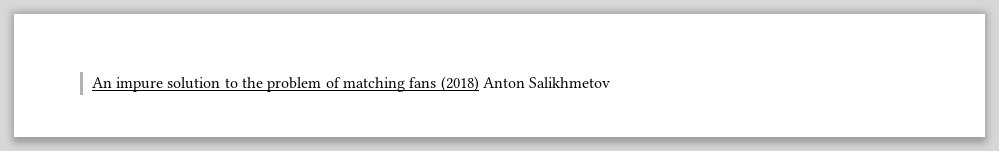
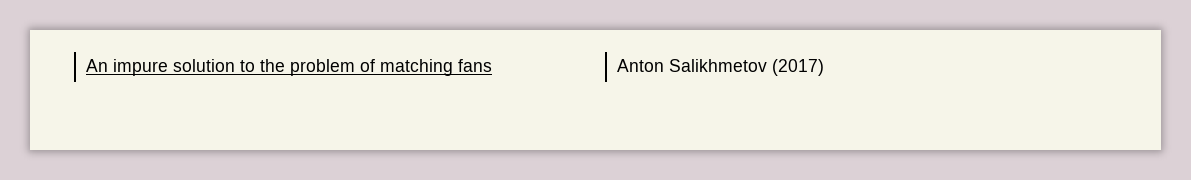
[440,76,479,92] (2018) -> (492, 65) //
(611, 82) none -> [771,59,824,76] (2017)

